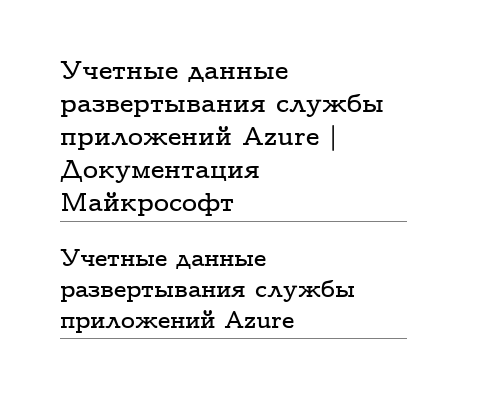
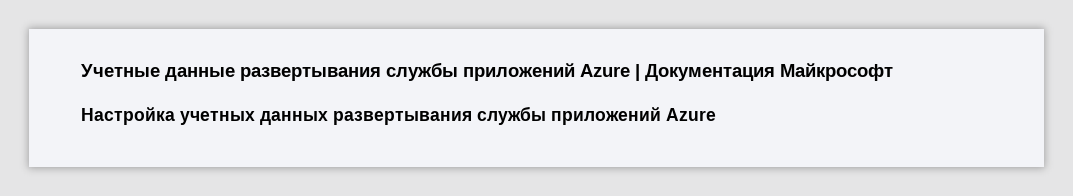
[60,249,266,269] Учетные данные -> [81,107,328,125] Настройка учетных данных

